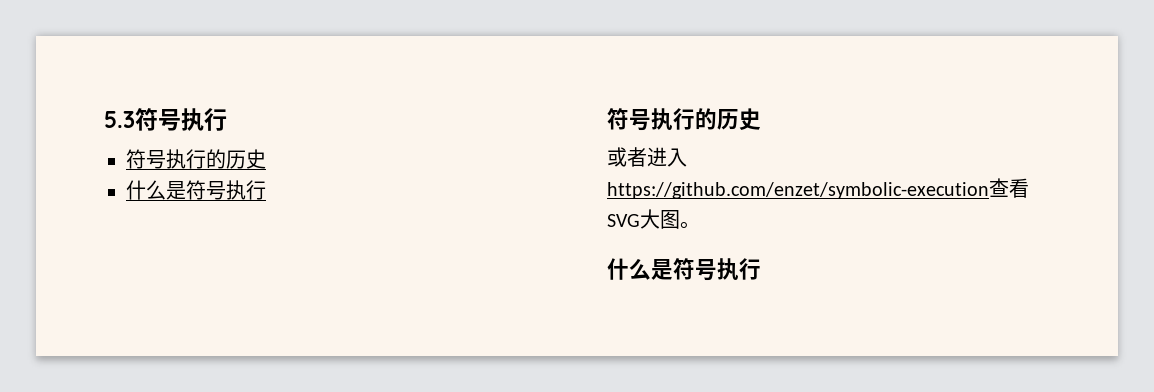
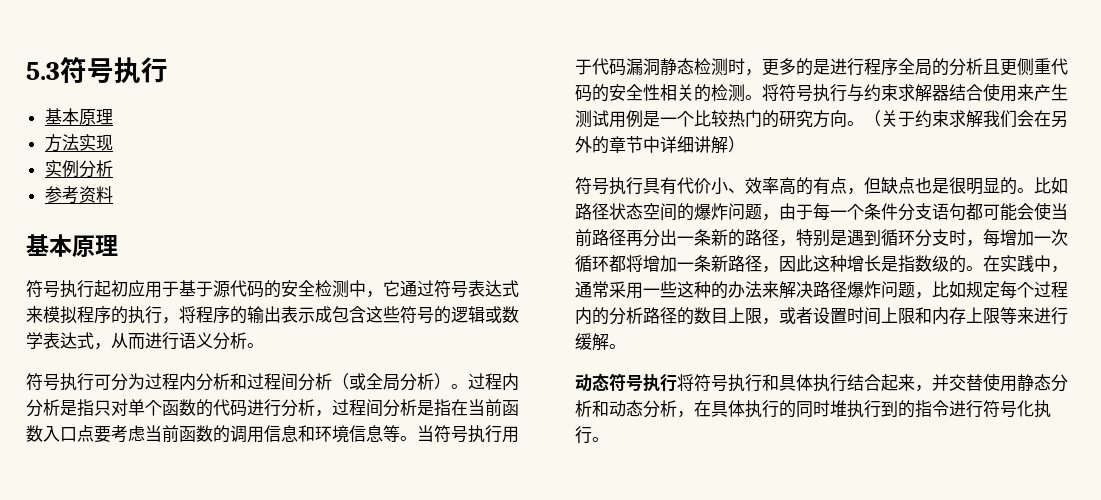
[126,149,266,169] [126,180,266,200] [607,108,761,131] [607,147,687,167] [607,178,1029,199] [607,209,700,229] [607,258,761,281] 符号执行的历史 // 什么是符号执行 // 符号执行的历史 // 或者进入https://github.com/enzet/symbolic-execution查看SVG大图。 // 什么是符号执行 -> [44,108,113,125] [44,134,113,152] [44,160,113,178] [44,186,113,204] [26,234,118,257] [26,280,519,298] [26,306,519,324] [26,332,264,350] [26,373,519,391] [26,399,519,417] [26,425,519,443] [575,58,1068,76] [575,83,1068,102] [575,110,1068,128] [575,136,745,154] [575,177,1068,195] [575,202,1068,221] [575,229,1068,247] [575,255,1068,273] [575,281,1068,299] [575,307,1068,325] [575,333,626,351] [575,373,1068,392] [575,400,1051,418] [575,426,609,444] 基本原理 // 方法实现 // 实例分析 // 参考资料 // 基本原理 // 符号执行起初应用于基于源代码的安全检测中，它通过符号表达式来模拟程序的执行，将程序的输出表示成包含这些符号的逻辑或数学表达式，从而进行语义分析。 // 符号执行可分为过程内分析和过程间分析（或全局分析）。过程内分析是指只对单个函数的代码进行分析，过程间分析是指在当前函数入口点要考虑当前函数的调用信息和环境信息等。当符号执行用于代码漏洞静态检测时，更多的是进行程序全局的分析且更侧重代码的安全性相关的检测。将符号执行与约束求解器结合使用来产生测试用例是一个比较热门的研究方向。（关于约束求解我们会在另外的章节中详细讲解） // 符号执行具有代价小、效率高的有点，但缺点也是很明显的。比如路径状态空间的爆炸问题，由于每一个条件分支语句都可能会使当前路径再分出一条新的路径，特别是遇到循环分支时，每增加一次循环都将增加一条新路径，因此这种增长是指数级的。在实践中，通常采用一些这种的办法来解决路径爆炸问题，比如规定每个过程内的分析路径的数目上限，或者设置时间上限和内存上限等来进行缓解。 // 动态符号执行将符号执行和具体执行结合起来，并交替使用静态分析和动态分析，在具体执行的同时堆执行到的指令进行符号化执行。

